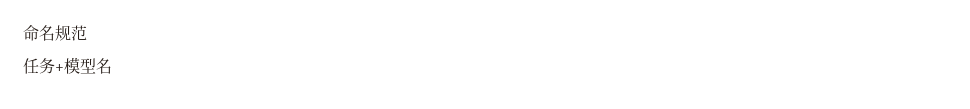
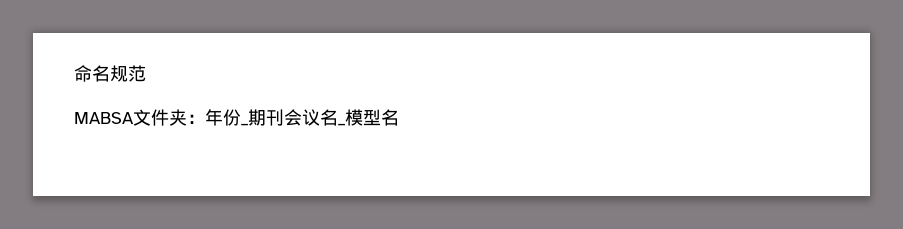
[23,58,64,74] 任务+ -> [74,109,345,126] MABSA文件夹：年份_期刊会议名_

